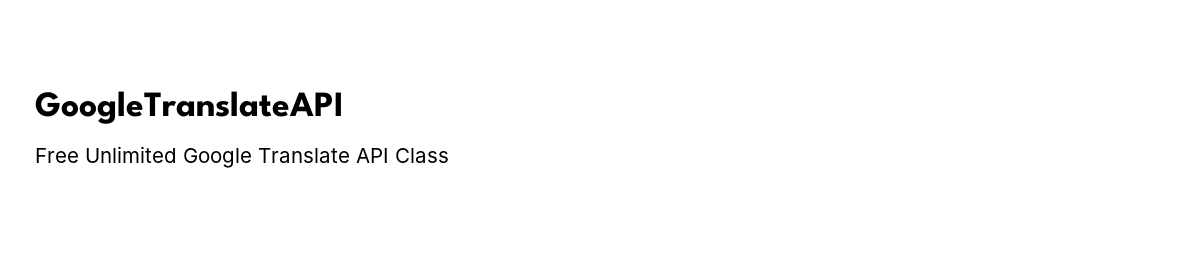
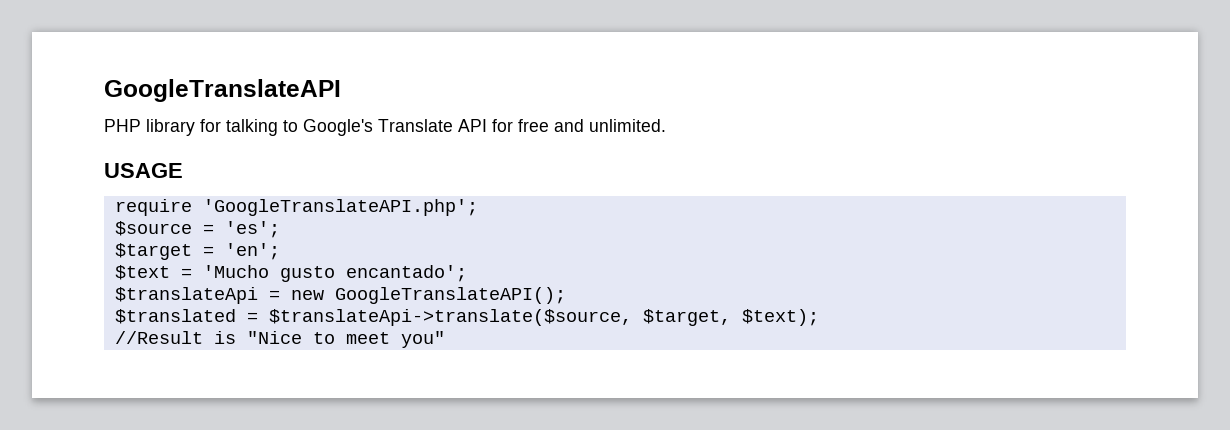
[35,146,449,168] Free Unlimited Google Translate API Class -> [104,119,666,136] [104,163,183,178] [114,199,478,216] [114,221,280,238] [114,243,280,260] [114,265,467,282] [114,287,566,304] [114,309,819,326] [114,331,445,348] PHP library for talking to Google's Translate API for free and unlimited. // USAGE // require 'GoogleTranslateAPI.php'; // $source = 'es'; // $target = 'en'; // $text = 'Mucho gusto encantado'; // $translateApi = new GoogleTranslateAPI(); // $translated = $translateApi->translate($source, $target, $text); // //Result is "Nice to meet you"

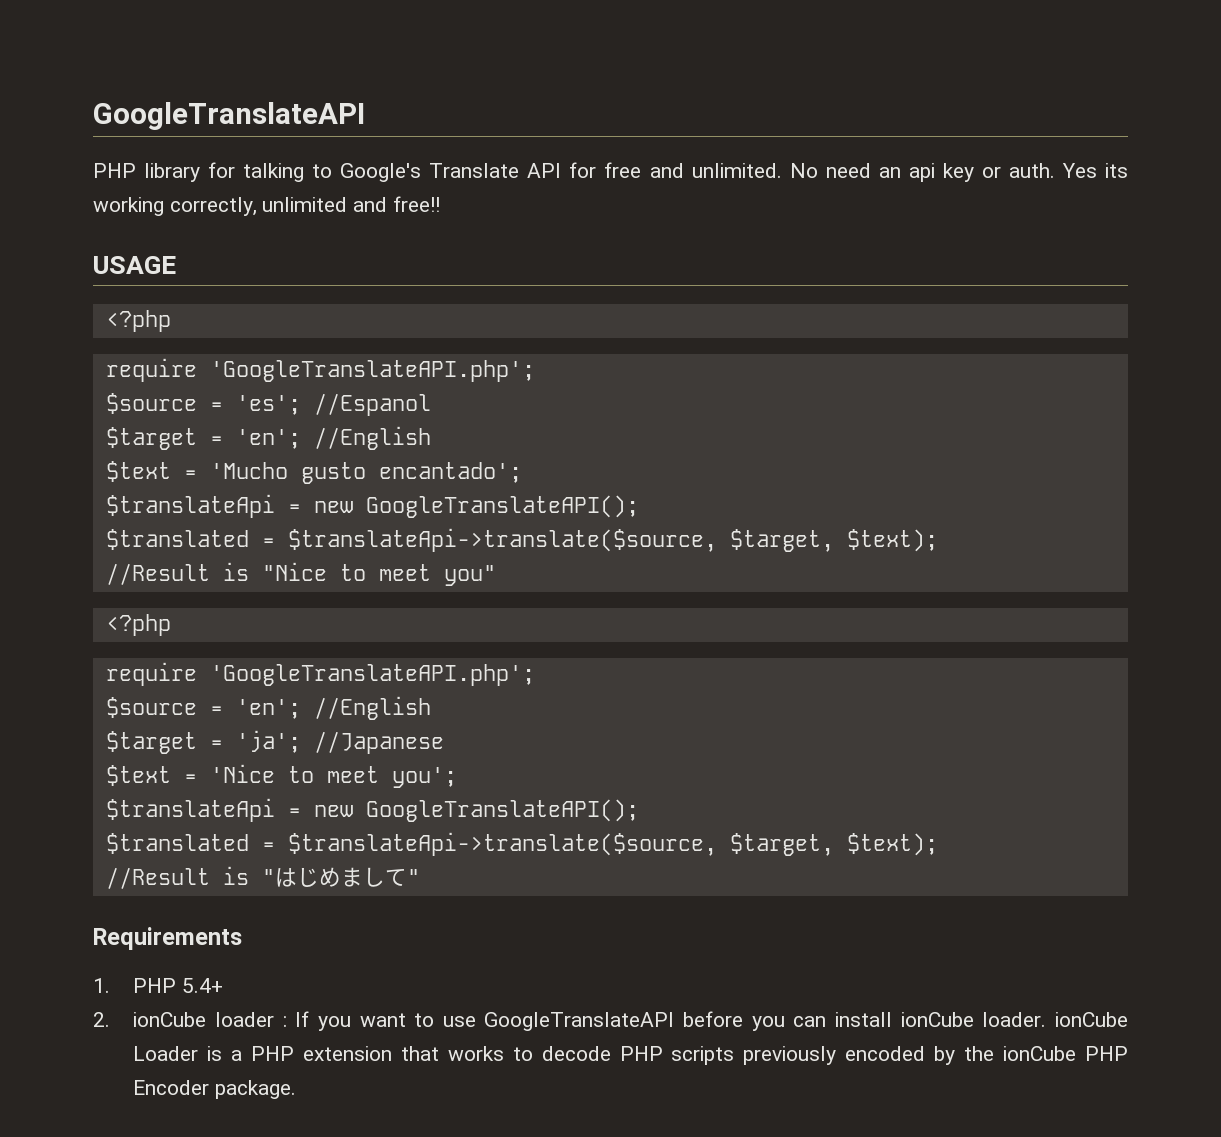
(666, 125) none -> [789,163,1128,182] [93,196,440,216] No need an api key or auth. Yes its working correctly, unlimited and free!!
(183, 170) none -> [105,310,171,332] // <?php
(280, 229) none -> [313,393,431,416] //Espanol
(280, 251) none -> [313,426,431,450] //English
(445, 339) none -> [105,614,171,636] [105,662,535,686] [105,696,431,720] [105,730,444,754] [105,764,457,788] [105,798,639,822] [105,832,938,856] [105,866,420,889] [93,927,242,950] [93,978,223,993] [93,1011,1128,1031] [133,1046,1129,1065] [133,1080,296,1099] // <?php // require 'GoogleTranslateAPI.php'; // $source = 'en'; //English // $target = 'ja'; //Japanese // $text = 'Nice to meet you'; // $translateApi = new GoogleTranslateAPI(); // $translated = $translateApi->translate($source, $target, $text); // //Result is "はじめまして" // Requirements // 1. PHP 5.4+ // 2. ionCube loader : If you want to use GoogleTranslateAPI before you can install ionCube loader. ionCube Loader is a PHP extension that works to decode PHP scripts previously encoded by the ionCube PHP Encoder package.

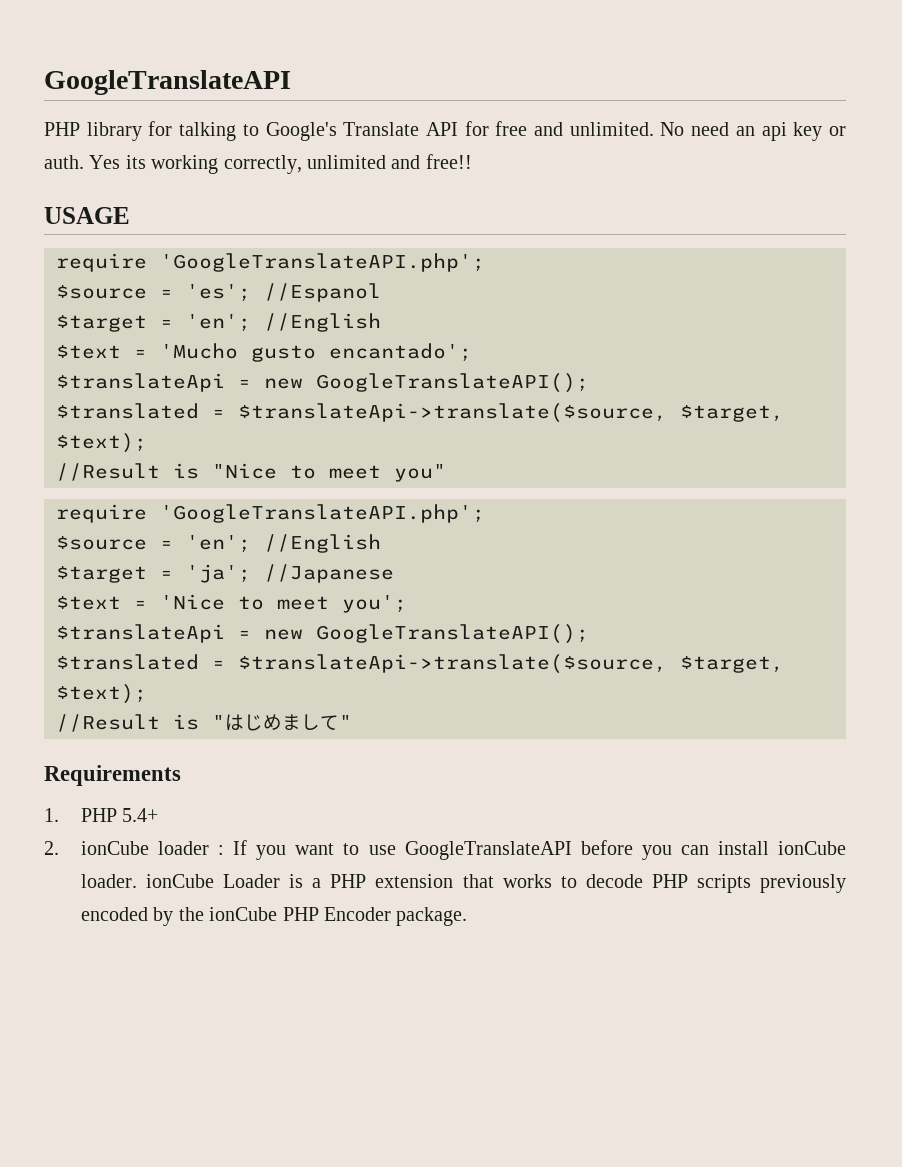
[105,310,171,332] // <?php -> (130, 215) none
[105,614,171,636] // <?php -> (446, 473) none

